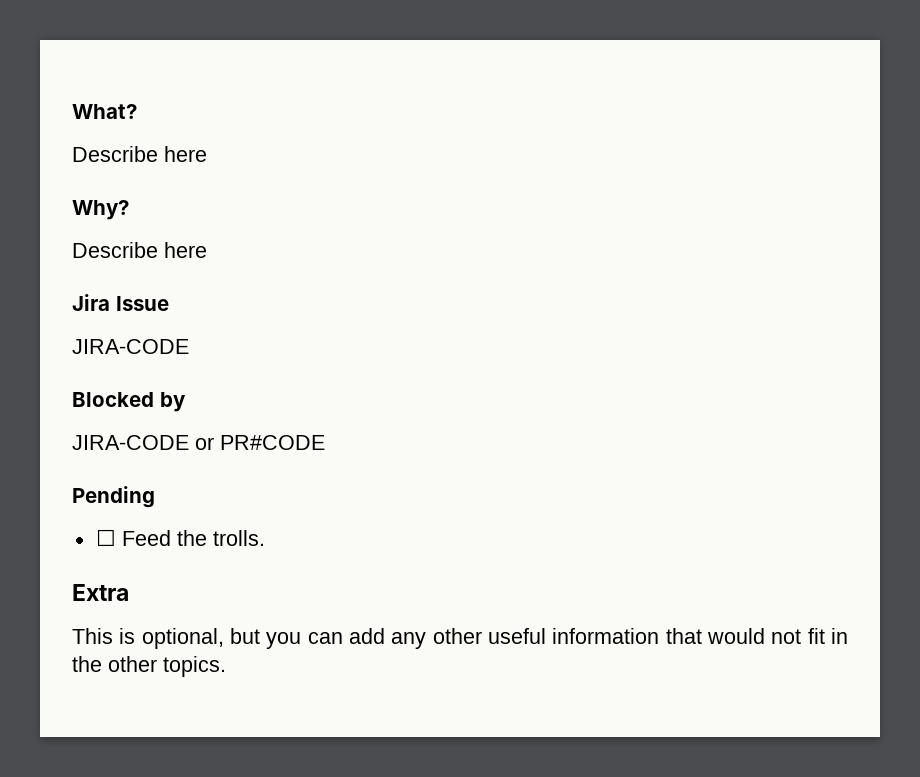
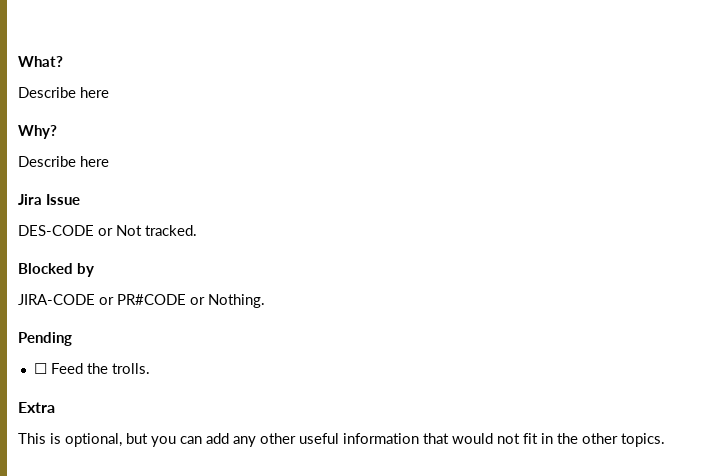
[72,339,189,354] JIRA-CODE -> [18,225,197,236] DES-CODE or Not tracked.
(325, 442) none -> [190,294,265,308] or Nothing.

